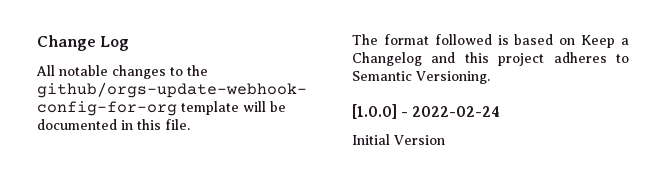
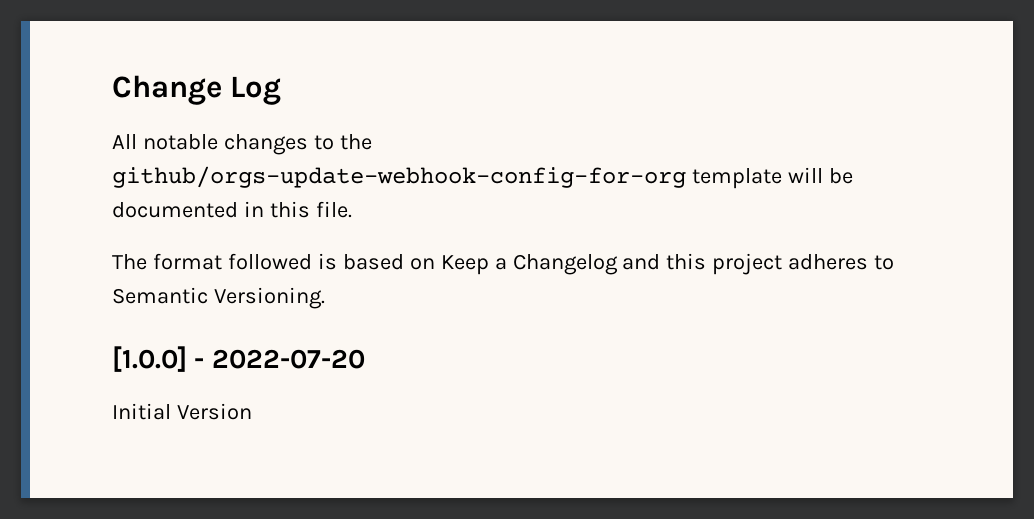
[412,106,501,117] 2022-02-24 -> [211,349,365,369] 2022-07-20

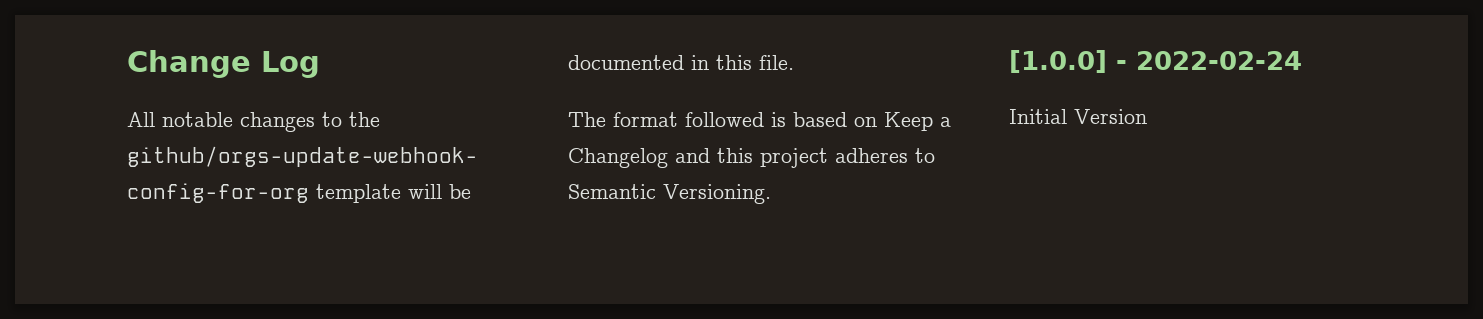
[211,349,365,369] 2022-07-20 -> [1136,51,1302,70] 2022-02-24

